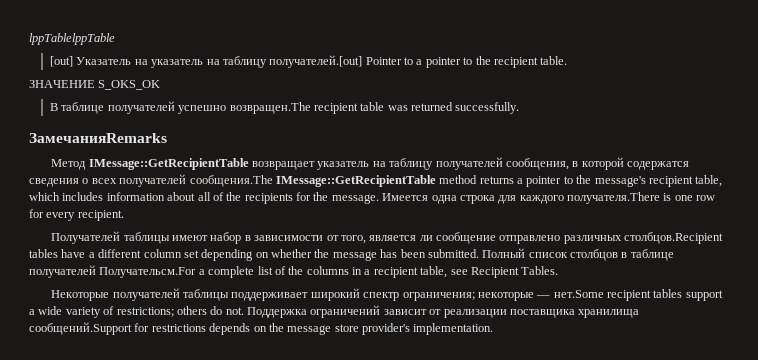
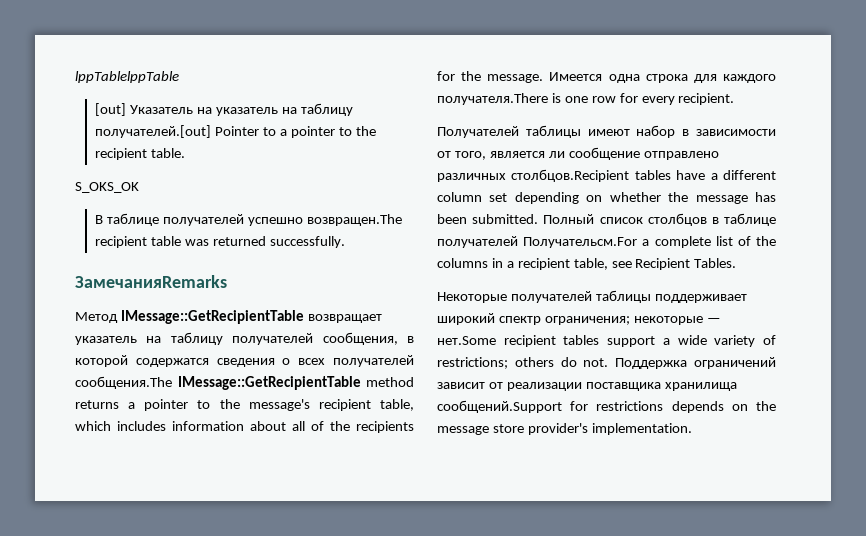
[29,80,95,88] ЗНАЧЕНИЕ -> (185, 153) none

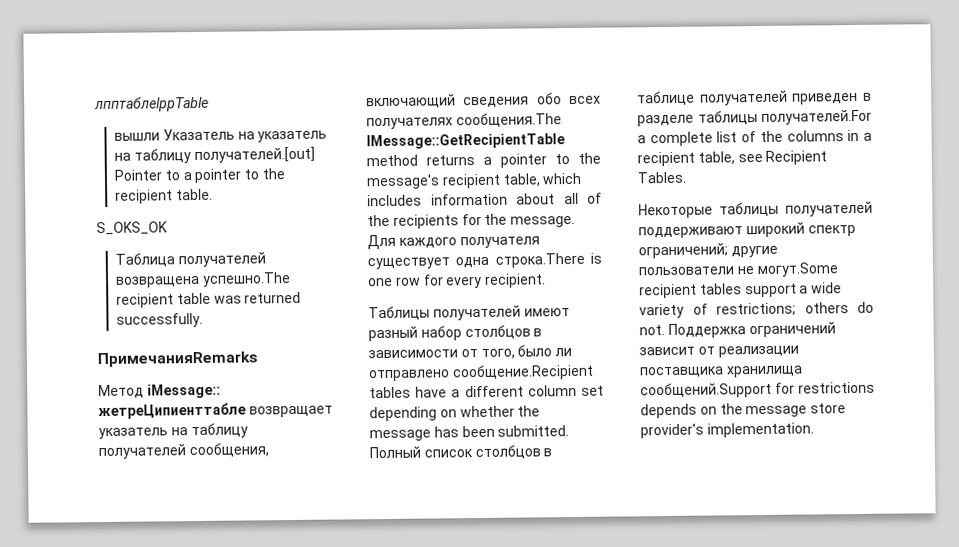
[75,71,179,83] [95,103,127,116] lppTablelppTable // [out] -> [94,95,209,113] [114,132,161,141] лпптаблеlppTable // вышли
[95,213,402,226] В таблице получателей успешно возвращен.The -> [115,251,266,268] [116,272,291,288] Таблица получателей возвращена успешно.The
[75,275,227,288] ЗамечанияRemarks -> [97,351,258,368] ПримечанияRemarks
[120,310,304,324] IMessage::GetRecipientTable -> [146,383,221,399] [98,402,246,420] iMessage:: жетреЦипиенттабле
[407,336,414,343] [75,355,415,367] в которой содержатся сведения о всех получателей -> [366,92,601,109] [366,117,453,130] включающий сведения обо всех получателях
[549,72,776,83] [437,93,548,105] Имеется одна строка для каждого получателя.There -> [367,234,540,250] [367,252,585,270] Для каждого получателя существует одна строка.There
[437,125,776,138] [437,147,719,160] [437,169,630,182] Получателей таблицы имеют набор в зависимости от того, является ли сообщение отправлено различных столбцов.Recipient -> [368,304,570,321] [368,324,543,342] [368,344,573,359] [369,363,594,382] Таблицы получателей имеют разный набор столбцов в зависимости от того, было ли отправлено сообщение.Recipient
[523,237,638,248] Получательсм.For -> [792,92,872,105] [637,108,872,127] приведен в разделе таблицы получателей.For
[510,290,747,303] [437,313,721,325] [437,336,496,345] получателей таблицы поддерживает широкий спектр ограничения; некоторые — нет.Some -> [719,200,873,217] [638,221,856,239] [638,242,778,259] [638,262,839,278] таблицы получателей поддерживают широкий спектр ограничений; другие пользователи не могут.Some

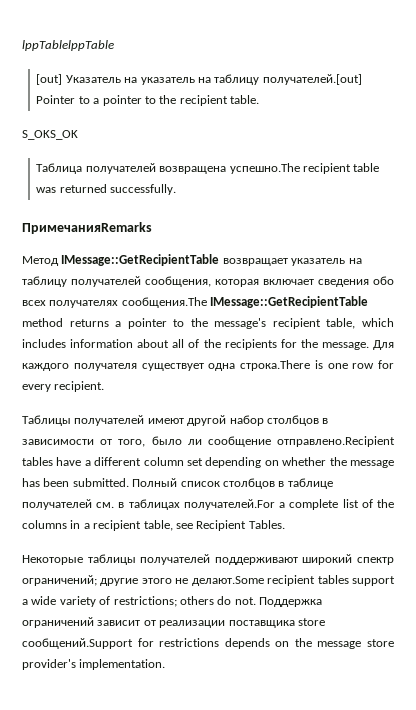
[94,95,209,113] [114,132,161,141] лпптаблеlppTable // вышли -> [22,40,114,51] [36,74,63,85] lppTablelppTable // [out]
[146,383,221,399] [98,402,246,420] iMessage:: жетреЦипиенттабле -> [61,254,220,266] IMessage::GetRecipientTable
[366,93,456,109] включающий -> [215,279,314,287] которая включает
[368,325,418,342] разный -> [187,415,227,426] другой
[369,363,594,382] отправлено сообщение.Recipient -> [207,436,395,447] сообщение отправлено.Recipient
[792,92,872,105] [637,110,758,127] приведен в разделе таблицы -> [96,499,180,510] см. в таблицах
[638,262,839,278] пользователи не могут.Some -> [141,576,264,586] этого не делают.Some
[726,365,803,378] хранилища -> [297,618,325,626] store

